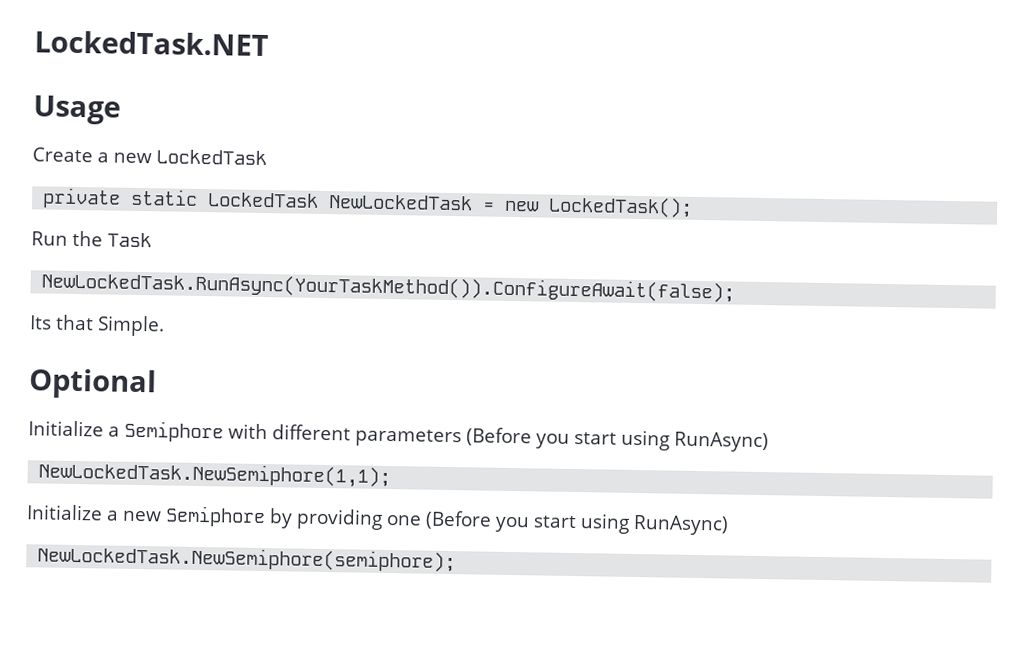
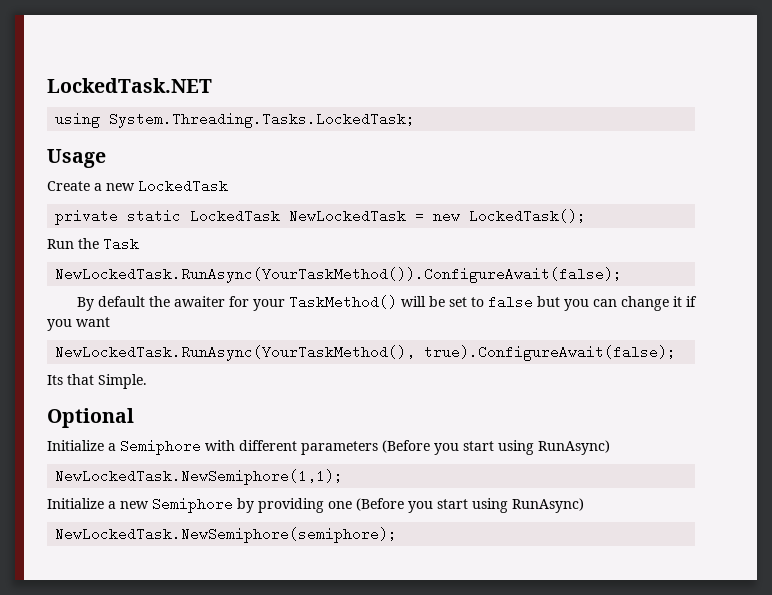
(269, 43) none -> [55,112,416,128] // using System.Threading.Tasks.LockedTask;
(736, 287) none -> [76,295,697,311] [47,317,110,331] [55,345,677,361] // By default the awaiter for your TaskMethod() will be set to false but you can change it if you want // NewLockedTask.RunAsync(YourTaskMethod(), true).ConfigureAwait(false);

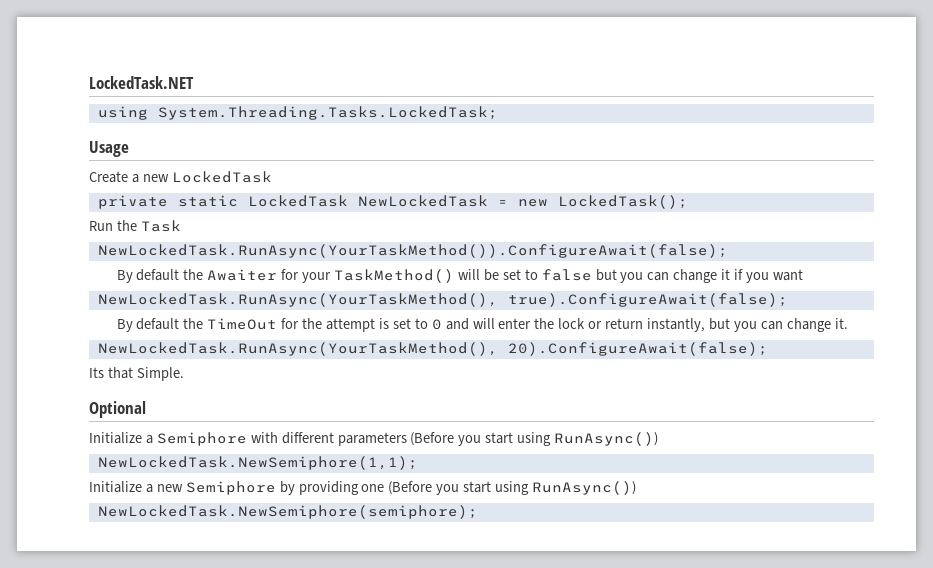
[173,296,225,307] awaiter -> [207,269,278,281] Awaiter
(677, 353) none -> [116,318,848,332] [97,342,768,356] // By default the TimeOut for the attempt is set to 0 and will enter the lock or return instantly, but you can change it. // NewLockedTask.RunAsync(YourTaskMethod(), 20).ConfigureAwait(false);
[538,440,610,455] RunAsync) -> [554,432,659,446] RunAsync())
[512,498,584,513] RunAsync) -> [532,481,637,495] RunAsync())

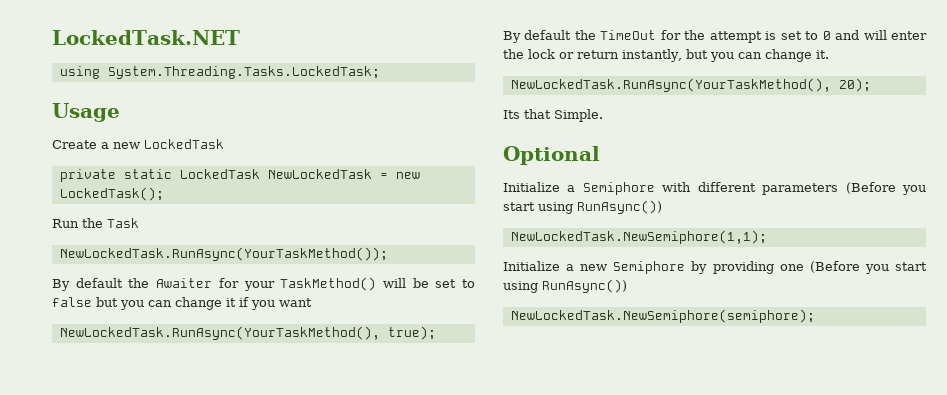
[97,244,728,258] NewLockedTask.RunAsync(YourTaskMethod()).ConfigureAwait(false); -> [59,247,388,261] NewLockedTask.RunAsync(YourTaskMethod());
[507,293,788,307] true).ConfigureAwait(false); -> [387,326,436,340] true);
[507,342,768,356] 20).ConfigureAwait(false); -> [838,78,871,92] 20);

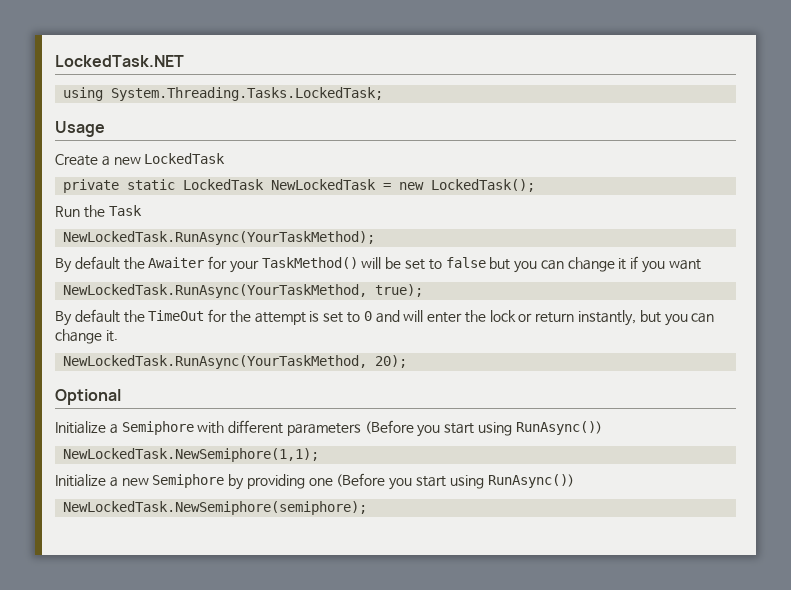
[59,247,388,261] NewLockedTask.RunAsync(YourTaskMethod()); -> [63,231,376,245] NewLockedTask.RunAsync(YourTaskMethod);
[59,326,380,340] NewLockedTask.RunAsync(YourTaskMethod(), -> [63,284,368,298] NewLockedTask.RunAsync(YourTaskMethod,
[510,78,831,92] NewLockedTask.RunAsync(YourTaskMethod(), -> [63,355,368,369] NewLockedTask.RunAsync(YourTaskMethod,
[503,109,603,122] // Its that Simple. -> (408, 361) none

